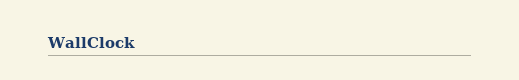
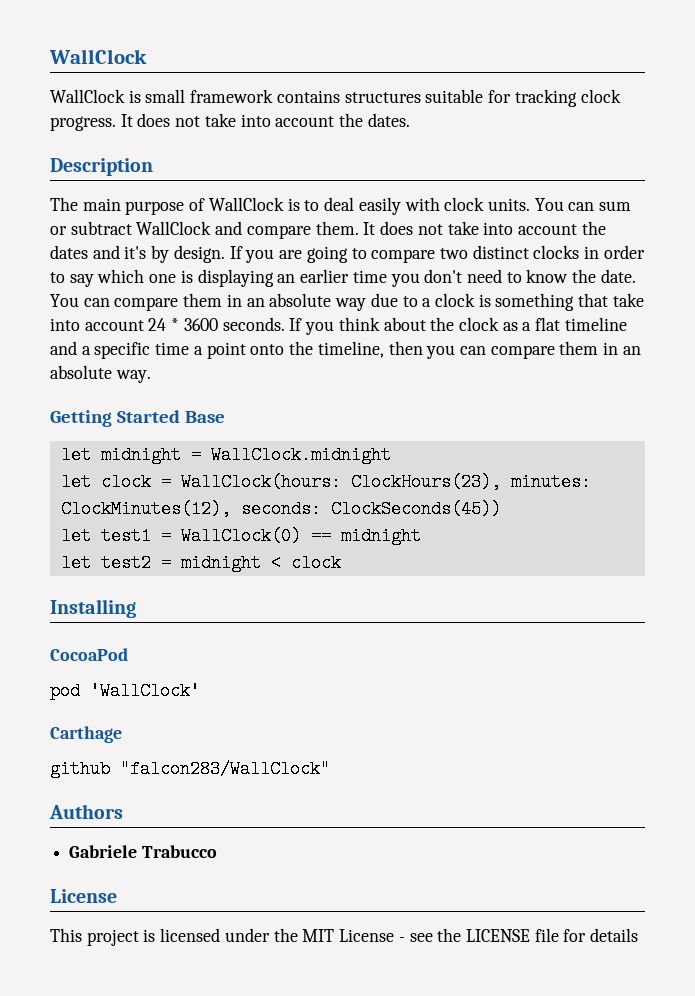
[47,37,135,48] WallClock -> [49,49,147,64] [50,89,621,107] [50,113,410,131] [50,158,153,176] [50,197,632,215] [50,221,606,239] [50,245,645,263] [50,269,636,287] [50,293,644,311] [50,317,627,335] [50,341,641,359] [50,365,151,383] [50,410,225,427] [60,446,391,464] [60,473,591,491] [60,500,501,518] [60,527,421,545] [60,554,341,572] [50,599,136,618] [50,648,128,661] [50,682,200,700] [50,726,122,743] [50,760,330,778] [49,804,123,819] [69,845,217,858] [50,889,117,903] [50,928,639,946] WallClock // WallClock is small framework contains structures suitable for tracking clock progress. It does not take into account the dates. // Description // The main purpose of WallClock is to deal easily with clock units. You can sum or subtract WallClock and compare them. It does not take into account the dates and it's by design. If you are going to compare two distinct clocks in order to say which one is displaying an earlier time you don't need to know the date. You can compare them in an absolute way due to a clock is something that take into account 24 * 3600 seconds. If you think about the clock as a flat timeline and a specific time a point onto the timeline, then you can compare them in an absolute way. // Getting Started Base // let midnight = WallClock.midnight // let clock = WallClock(hours: ClockHours(23), minutes: ClockMinutes(12), seconds: ClockSeconds(45)) // let test1 = WallClock(0) == midnight // let test2 = midnight < clock // Installing // CocoaPod // pod 'WallClock' // Carthage // github "falcon283/WallClock" // Authors // Gabriele Trabucco // License // This project is licensed under the MIT License - see the LICENSE file for details

